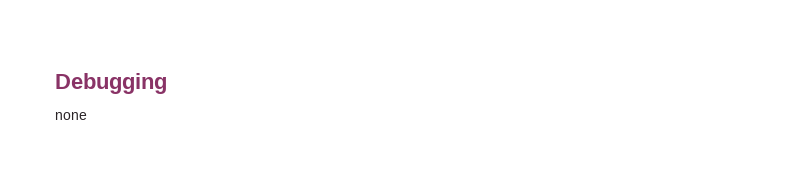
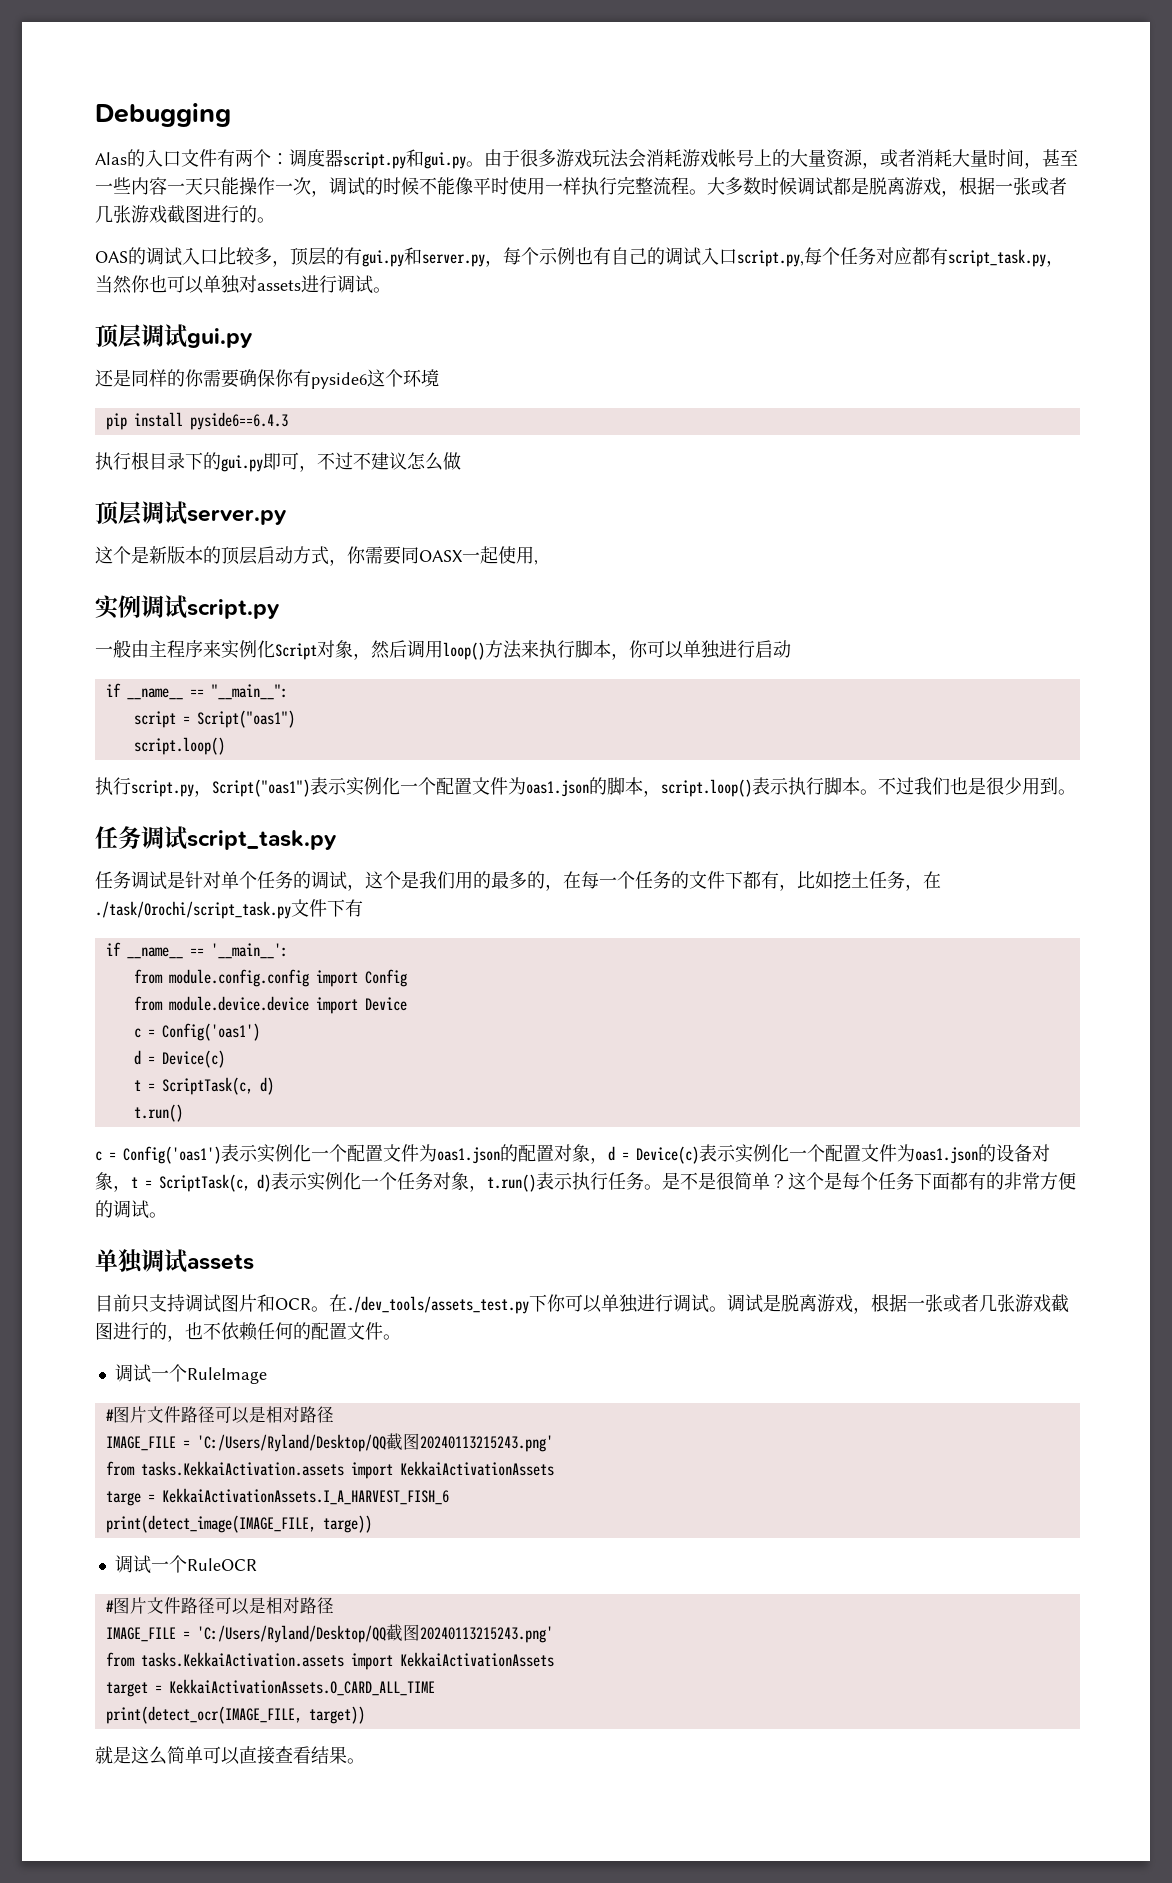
[55,112,87,120] // none -> [95,149,1078,169] [95,176,1067,197] [95,205,275,224] [95,247,1064,267] [95,275,391,294] [95,324,253,348] [95,369,439,389] [105,412,288,430] [95,452,461,472] [95,501,287,525] [95,546,538,566] [95,595,280,619] [95,640,791,660] [105,683,288,700] [133,710,295,728] [133,737,225,755] [95,777,1076,797] [95,826,337,850] [95,871,941,891] [95,899,363,919] [105,942,288,959] [133,969,407,987] [133,996,407,1014] [133,1023,260,1041] [133,1050,225,1068] [133,1077,274,1095] [133,1104,183,1122] [95,1144,1050,1164] [95,1172,1076,1192] [95,1200,167,1219] [95,1249,254,1274] [95,1294,1069,1314] [95,1322,401,1342] [114,1364,267,1384] [105,1406,334,1424] [105,1433,553,1452] [105,1461,554,1479] [105,1488,449,1506] [105,1515,372,1533] [114,1555,257,1574] [105,1597,334,1615] [105,1624,553,1643] [105,1652,554,1670] [105,1679,435,1697] [105,1706,365,1724] [95,1746,365,1765] // Alas的入口文件有两个：调度器script.py和gui.py。由于很多游戏玩法会消耗游戏帐号上的大量资源，或者消耗大量时间，甚至一些内容一天只能操作一次，调试的时候不能像平时使用一样执行完整流程。大多数时候调试都是脱离游戏，根据一张或者几张游戏截图进行的。 // OAS的调试入口比较多，顶层的有gui.py和server.py，每个示例也有自己的调试入口script.py,每个任务对应都有script_task.py，当然你也可以单独对assets进行调试。 // 顶层调试gui.py // 还是同样的你需要确保你有pyside6这个环境 // pip install pyside6==6.4.3 // 执行根目录下的gui.py即可，不过不建议怎么做 // 顶层调试server.py // 这个是新版本的顶层启动方式，你需要同OASX一起使用, // 实例调试script.py // 一般由主程序来实例化Script对象，然后调用loop()方法来执行脚本，你可以单独进行启动 // if __name__ == "__main__": // script = Script("oas1") // script.loop() // 执行script.py，Script("oas1")表示实例化一个配置文件为oas1.json的脚本，script.loop()表示执行脚本。不过我们也是很少用到。 // 任务调试script_task.py // 任务调试是针对单个任务的调试，这个是我们用的最多的，在每一个任务的文件下都有，比如挖土任务，在./task/Orochi/script_task.py文件下有 // if __name__ == '__main__': // from module.config.config import Config // from module.device.device import Device // c = Config('oas1') // d = Device(c) // t = ScriptTask(c, d) // t.run() // c = Config('oas1')表示实例化一个配置文件为oas1.json的配置对象，d = Device(c)表示实例化一个配置文件为oas1.json的设备对象，t = ScriptTask(c, d)表示实例化一个任务对象，t.run()表示执行任务。是不是很简单？这个是每个任务下面都有的非常方便的调试。 // 单独调试assets // 目前只支持调试图片和OCR。在./dev_tools/assets_test.py下你可以单独进行调试。调试是脱离游戏，根据一张或者几张游戏截图进行的，也不依赖任何的配置文件。 // 调试一个RuleImage // #图片文件路径可以是相对路径 // IMAGE_FILE = 'C:/Users/Ryland/Desktop/QQ截图20240113215243.png' // from tasks.KekkaiActivation.assets import KekkaiActivationAssets // targe = KekkaiActivationAssets.I_A_HARVEST_FISH_6 // print(detect_image(IMAGE_FILE, targe)) // 调试一个RuleOCR // #图片文件路径可以是相对路径 // IMAGE_FILE = 'C:/Users/Ryland/Desktop/QQ截图20240113215243.png' // from tasks.KekkaiActivation.assets import KekkaiActivationAssets // target = KekkaiActivationAssets.O_CARD_ALL_TIME // print(detect_ocr(IMAGE_FILE, target)) // 就是这么简单可以直接查看结果。

